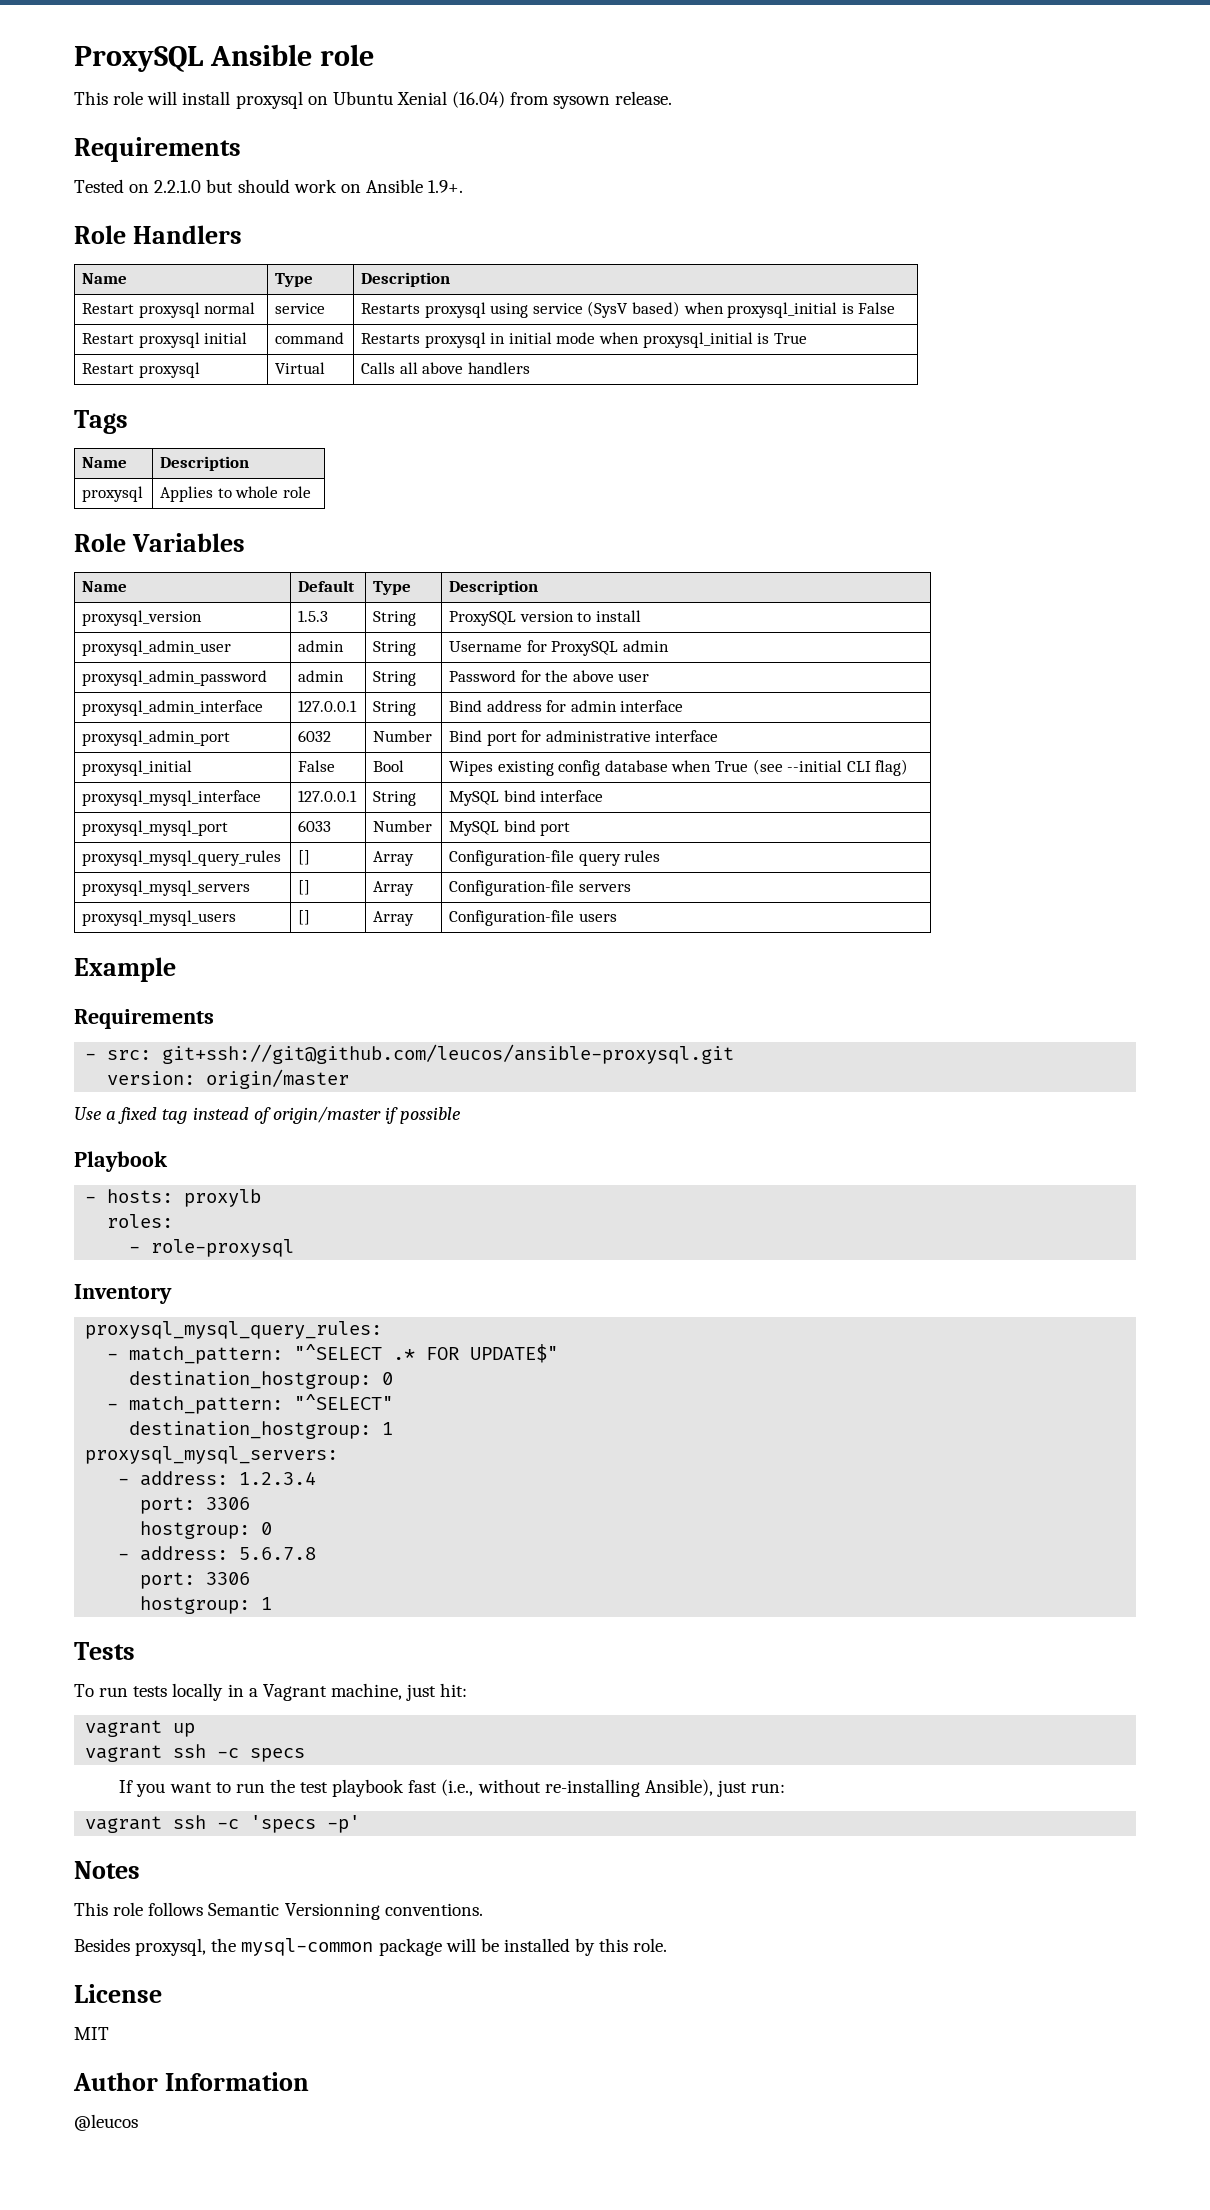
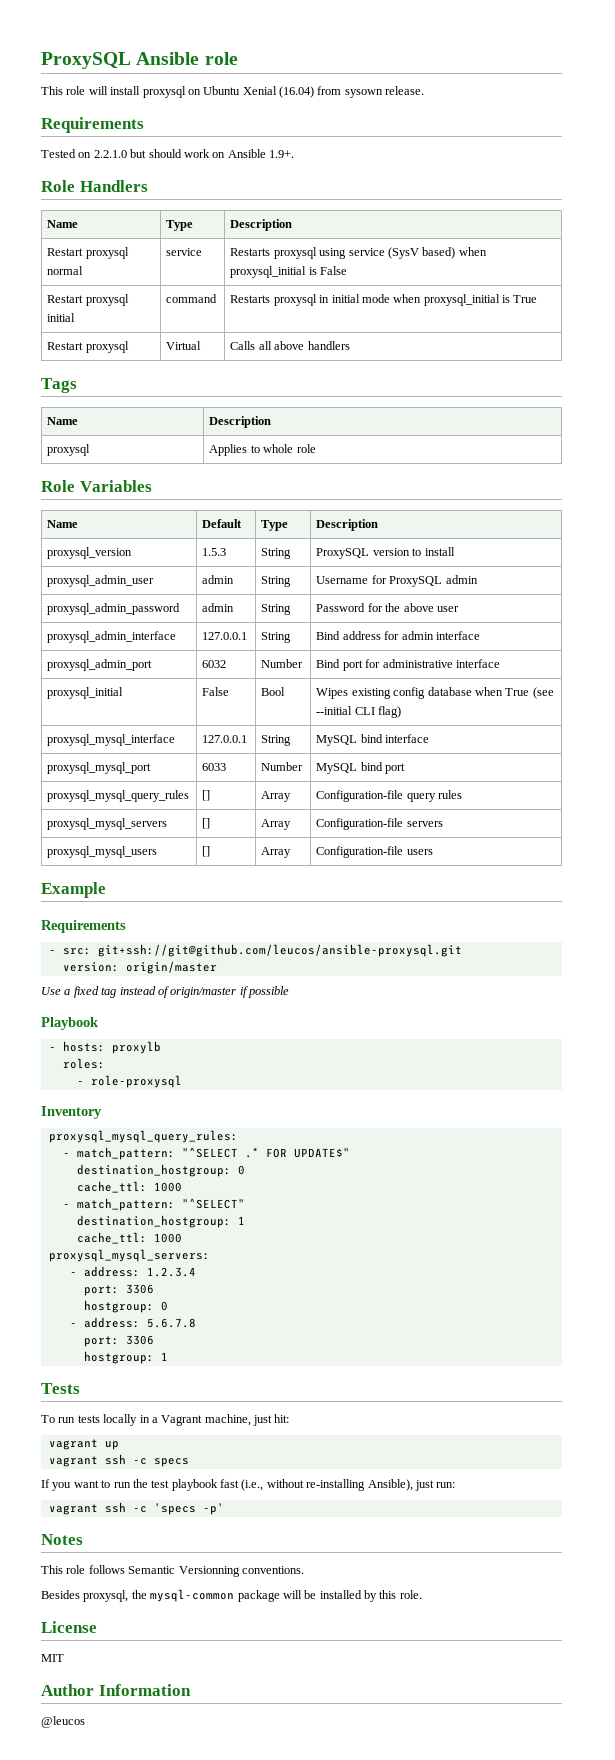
(394, 1378) none -> [76,1181,182,1193] // cache_ttl: 1000
(394, 1428) none -> [76,1232,182,1244] // cache_ttl: 1000

